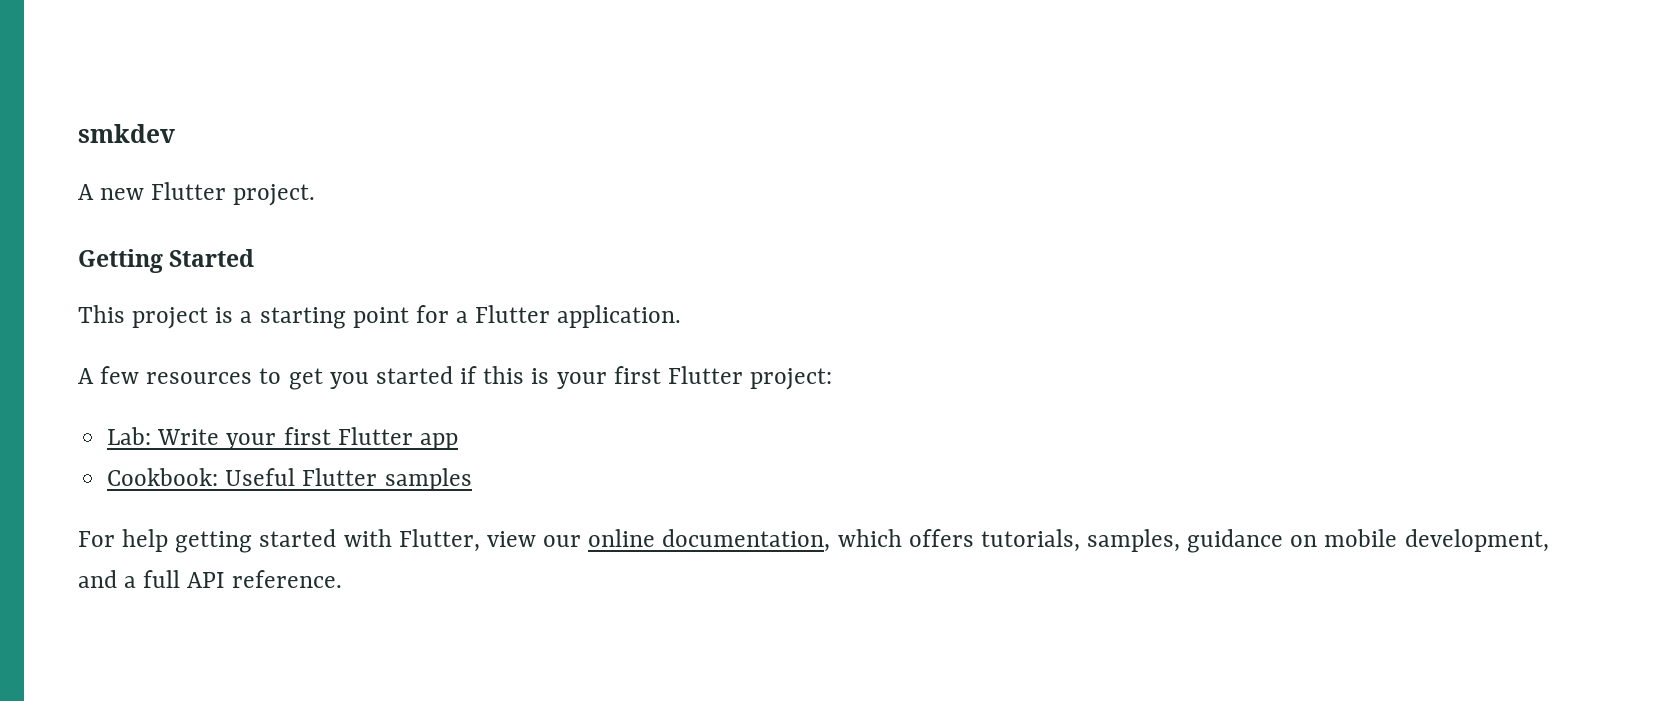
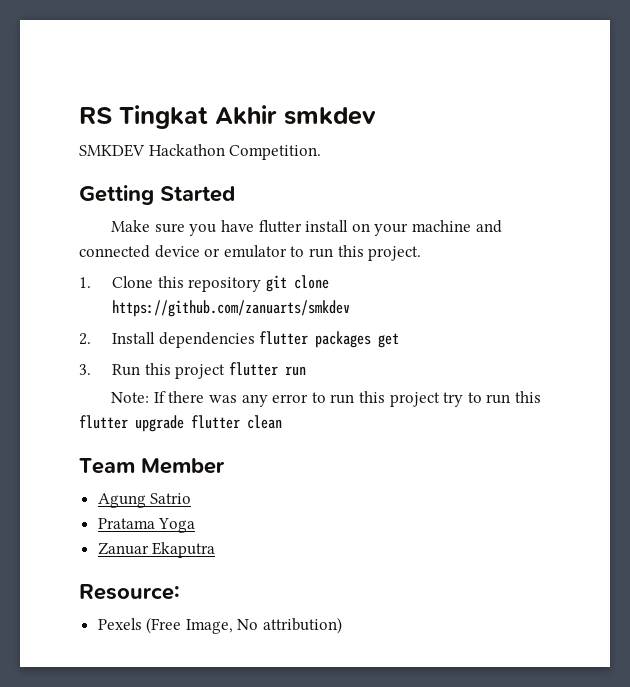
[78,124,175,143] [78,182,316,206] [78,249,255,273] [78,305,682,329] [78,366,833,390] [107,427,458,450] [107,468,472,491] [78,529,1549,553] [78,570,342,588] smkdev // A new Flutter project. // Getting Started // This project is a starting point for a Flutter application. // A few resources to get you started if this is your first Flutter project: // Lab: Write your first Flutter app // Cookbook: Useful Flutter samples // For help getting started with Flutter, view our online documentation, which offers tutorials, samples, guidance on mobile development, and a full API reference. -> [79,105,376,129] [79,144,322,160] [79,185,235,205] [111,220,502,236] [79,245,422,261] [79,275,329,292] [112,300,351,317] [79,331,400,348] [79,362,306,379] [111,391,541,407] [79,415,282,432] [79,458,225,474] [97,493,192,508] [97,518,196,533] [97,542,216,558] [79,584,180,600] [97,617,343,634] RS Tingkat Akhir smkdev // SMKDEV Hackathon Competition. // Getting Started // Make sure you have flutter install on your machine and connected device or emulator to run this project. // 1. Clone this repository git clone https://github.com/zanuarts/smkdev // 2. Install dependencies flutter packages get // 3. Run this project flutter run // Note: If there was any error to run this project try to run this flutter upgrade flutter clean // Team Member // Agung Satrio // Pratama Yoga // Zanuar Ekaputra // Resource: // Pexels (Free Image, No attribution)

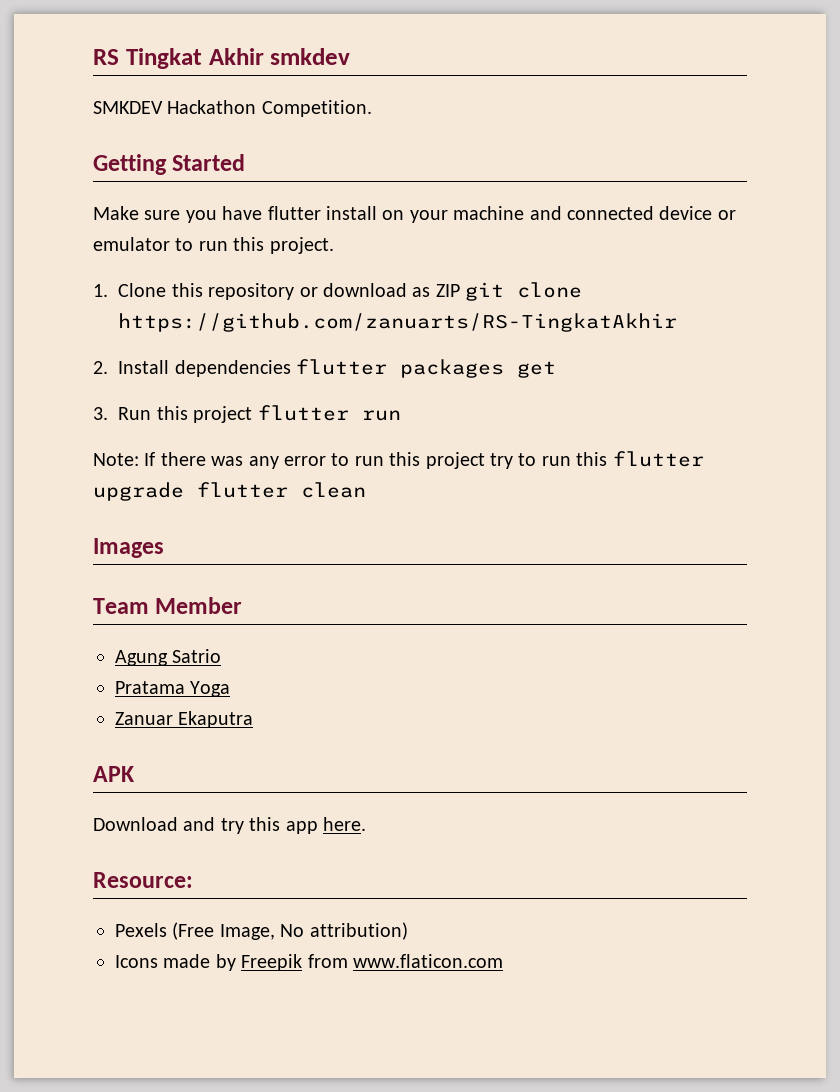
(262, 284) none -> [299,283,460,297] or download as ZIP
[112,300,351,317] https://github.com/zanuarts/smkdev -> [118,313,678,332] https://github.com/zanuarts/RS-TingkatAkhir
(282, 422) none -> [93,538,164,558] // Images
(216, 550) none -> [93,766,135,782] [93,817,366,834] // APK // Download and try this app here.
(343, 625) none -> [115,954,503,971] // Icons made by Freepik from www.flaticon.com

